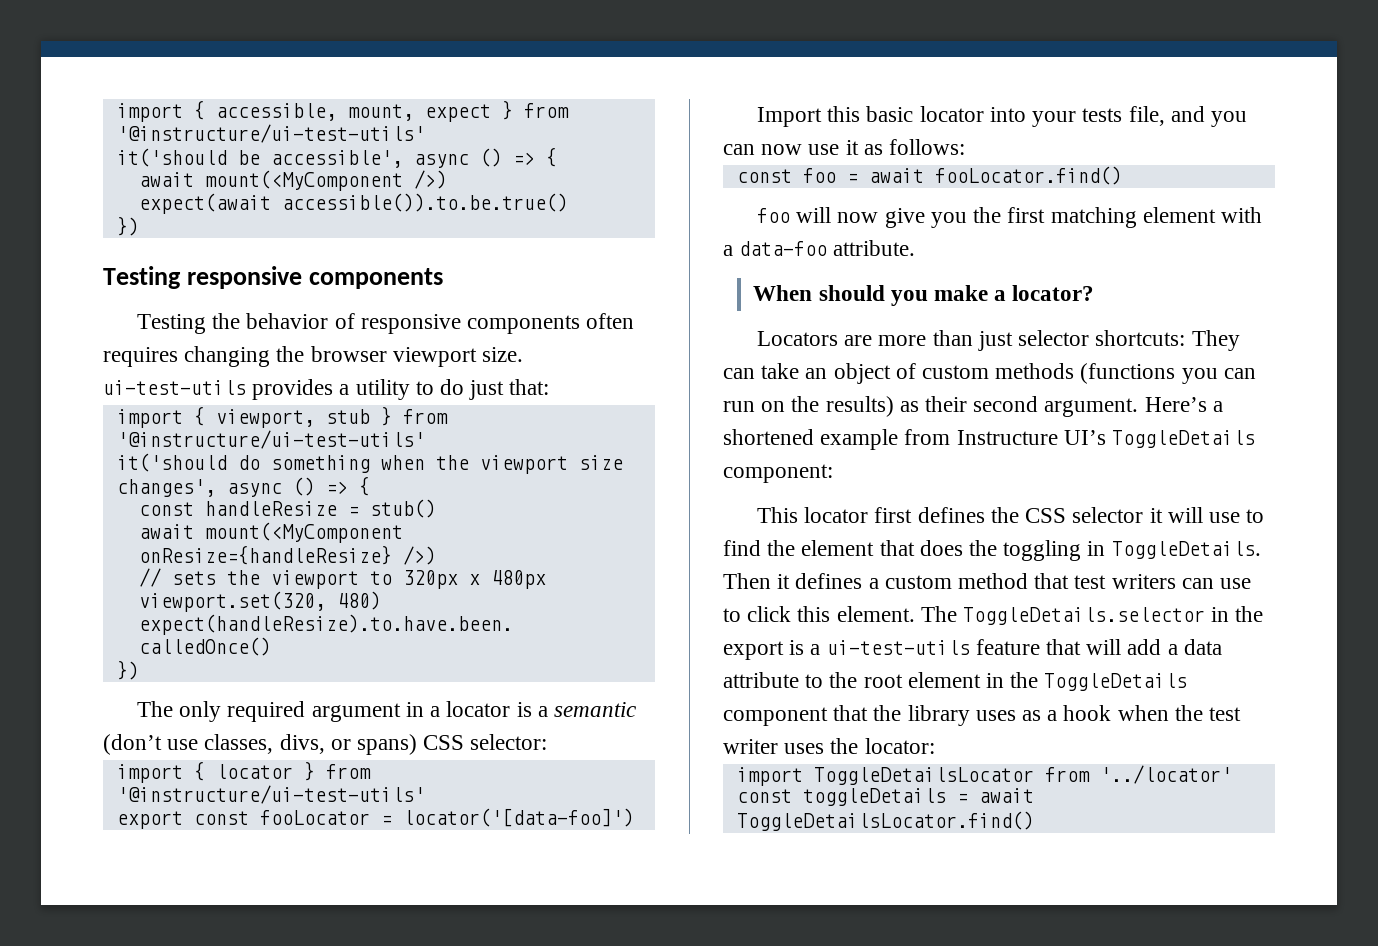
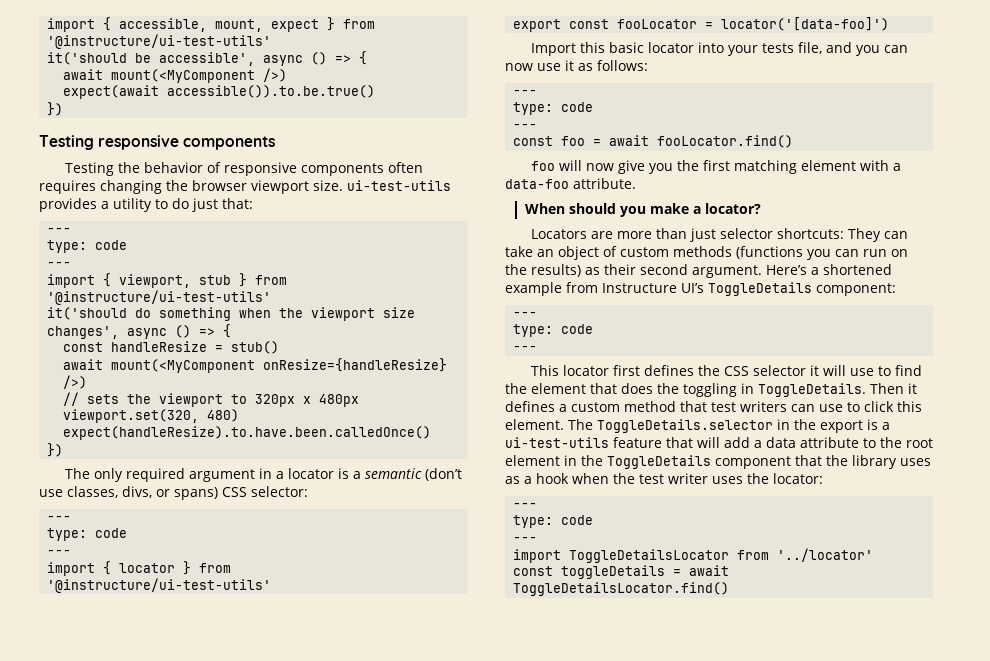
(550, 387) none -> [47,228,72,233] [47,240,128,253] [47,262,72,267] // --- // type: code // ---
(548, 742) none -> [47,516,72,521] [47,528,128,541] [47,550,72,555] // --- // type: code // ---
(966, 147) none -> [513,90,538,95] [513,102,594,115] [513,124,538,129] // --- // type: code // ---
(833, 473) none -> [513,312,538,317] [513,324,594,337] [513,346,538,351] // --- // type: code // ---
(935, 746) none -> [513,503,538,508] [513,515,594,528] [513,537,538,542] // --- // type: code // ---

